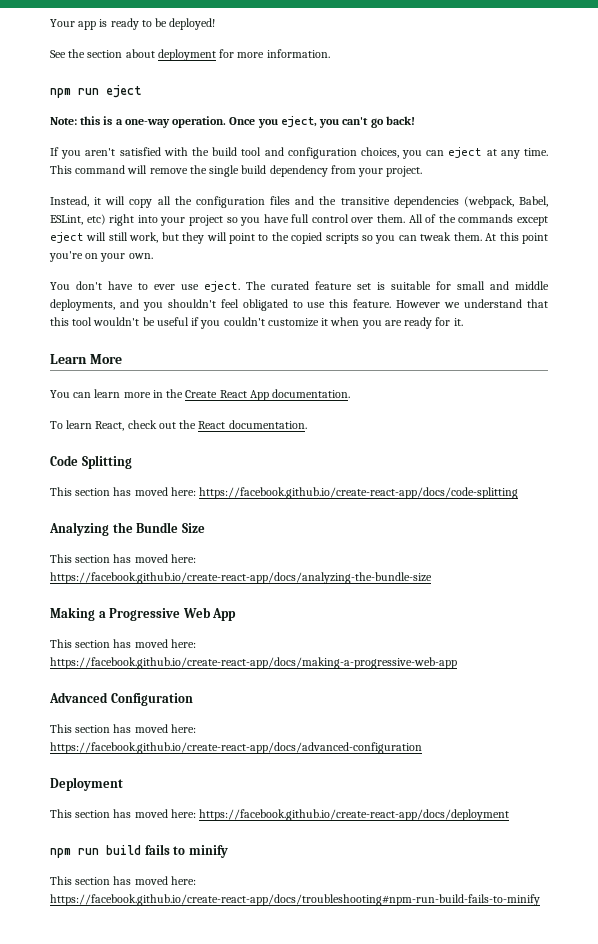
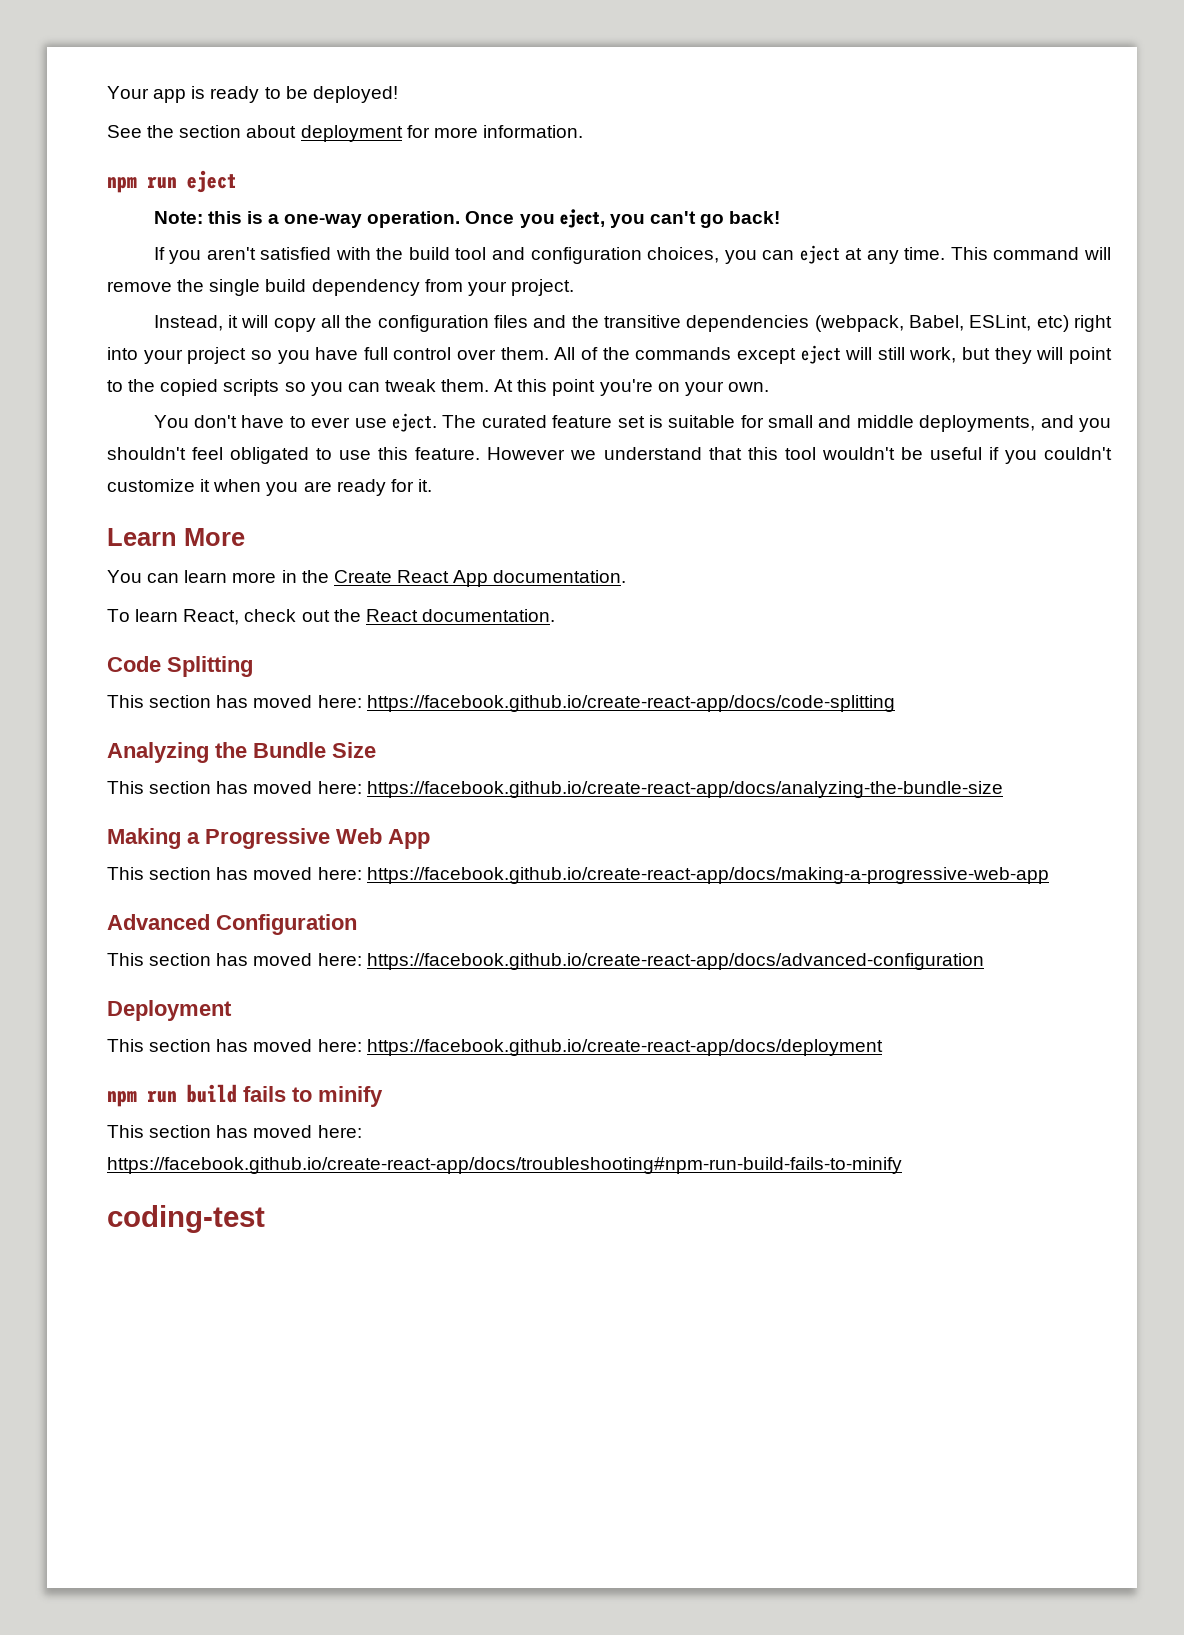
(540, 900) none -> [107,1205,265,1233] // coding-test

